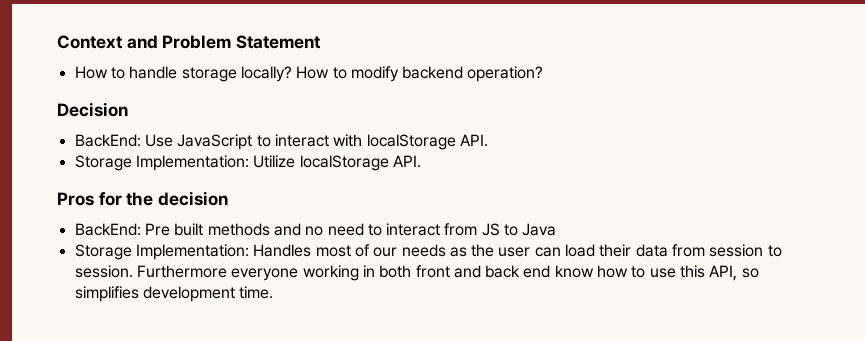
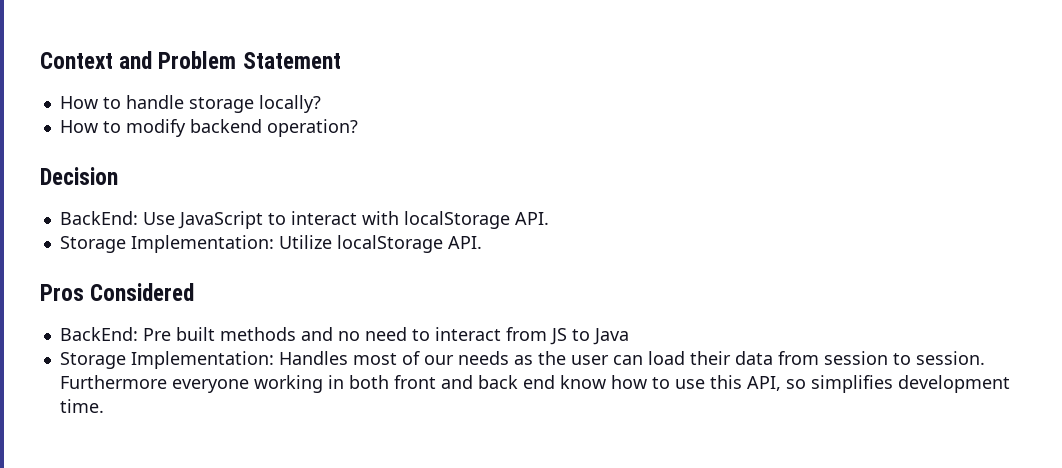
(292, 74) none -> (321, 104) //
[98,191,229,206] for the decision -> [90,283,195,301] Considered

